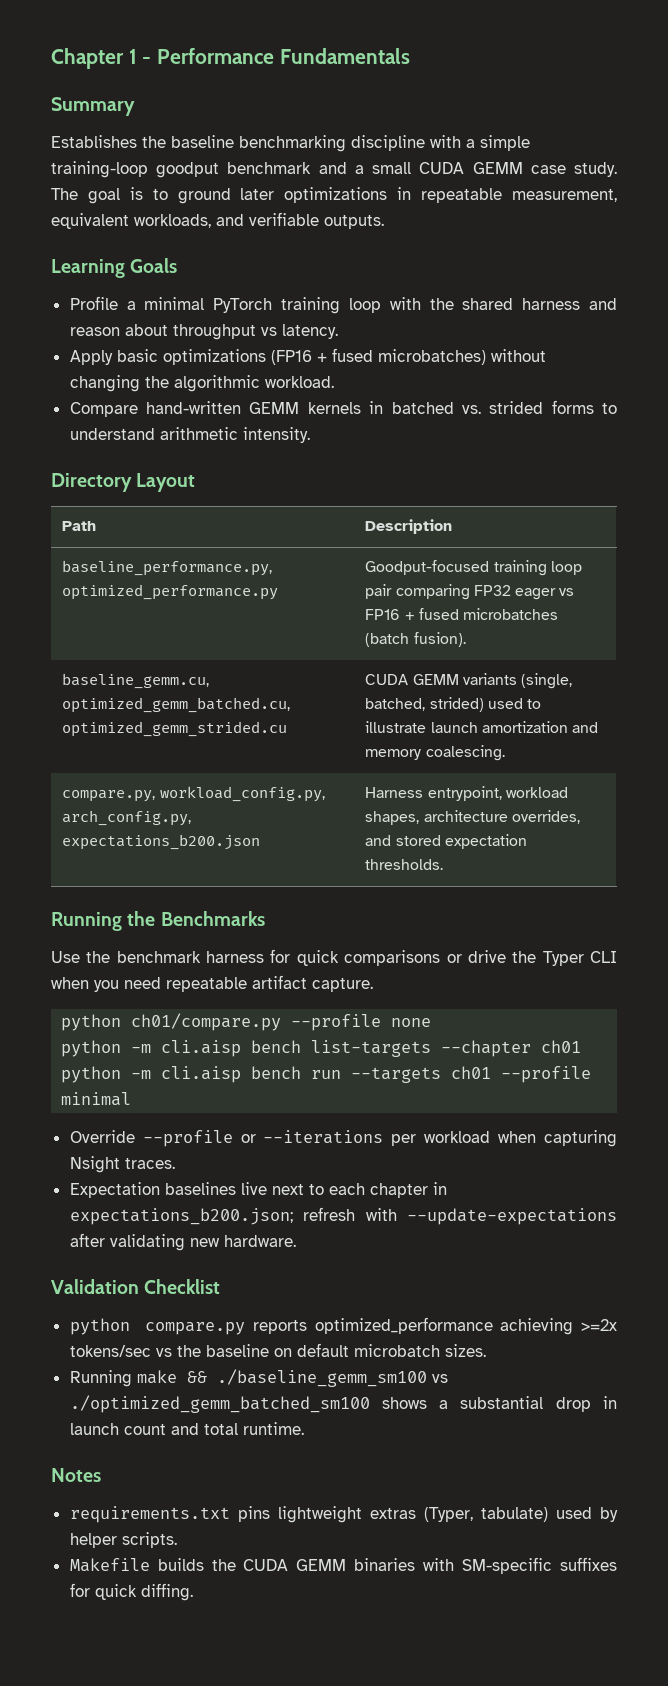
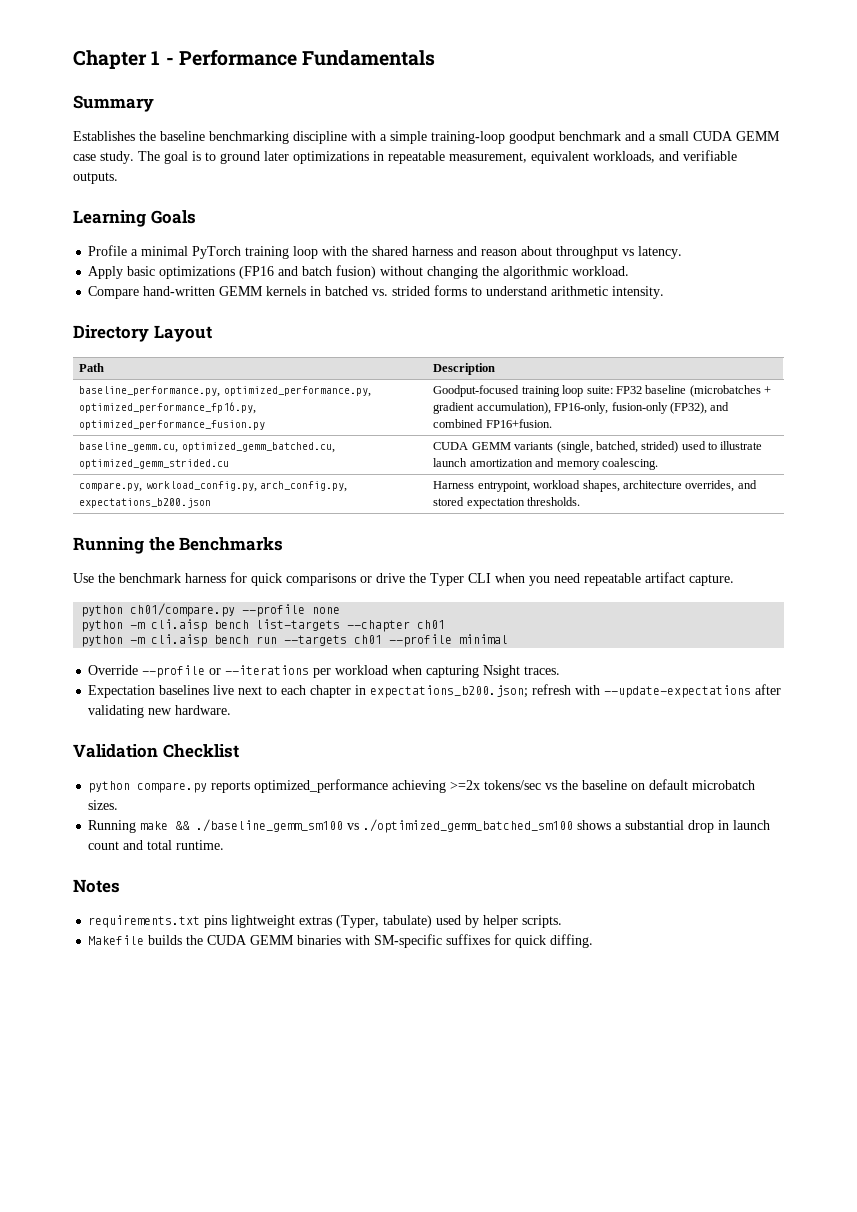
[316,348,486,365] + fused microbatches) -> [278,265,377,279] and batch fusion)
[62,584,279,600] optimized_performance.py -> [223,386,371,397] [79,402,257,414] [79,420,266,430] optimized_performance.py, optimized_performance_fp16.py, optimized_performance_fusion.py
[365,584,575,600] [365,608,559,620] [365,632,466,647] pair comparing FP32 eager vs FP16 + fused microbatches (batch fusion). -> [586,385,772,397] [433,402,730,414] [433,419,552,428] suite: FP32 baseline (microbatches + gradient accumulation), FP16-only, fusion-only (FP32), and combined FP16+fusion.

